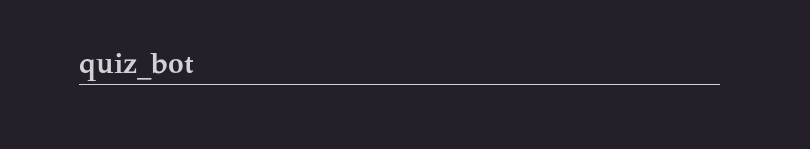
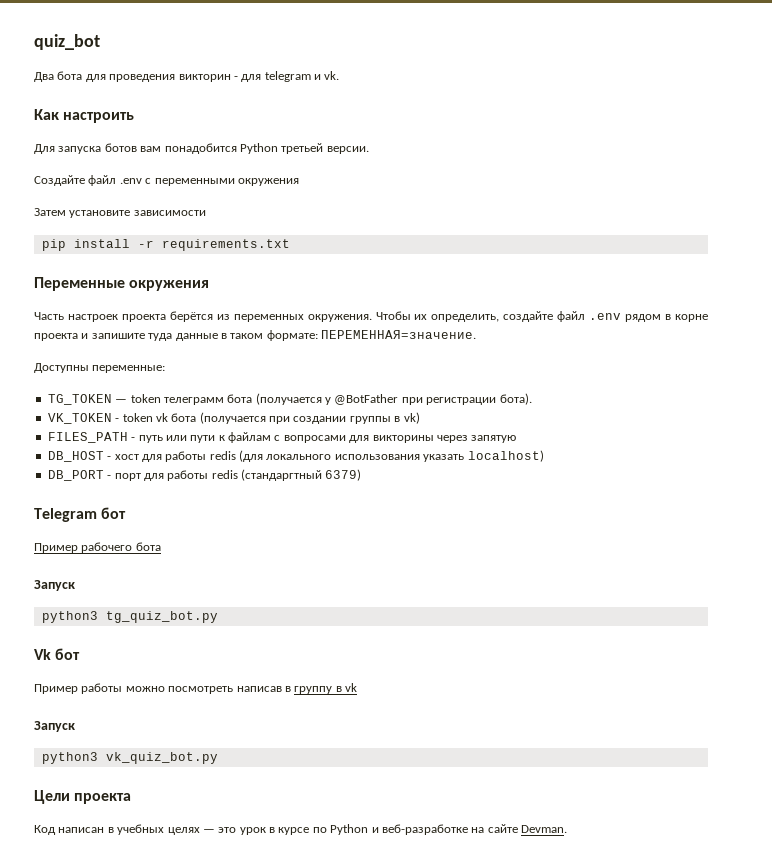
(194, 67) none -> [34,71,340,82] [34,109,135,123] [34,143,369,154] [34,175,299,186] [34,208,206,218] [41,239,290,251] [34,277,210,291] [34,311,708,322] [34,330,476,341] [34,363,166,373] [47,393,532,405] [47,412,420,424] [47,432,517,443] [47,450,544,462] [47,469,362,481] [34,507,127,522] [34,542,161,553] [34,580,75,591] [41,611,218,623] [34,648,81,660] [34,683,357,694] [34,721,75,732] [41,752,218,764] [34,790,132,804] [34,824,567,835] // Два бота для проведения викторин - для telegram и vk. // Как настроить // Для запуска ботов вам понадобится Python третьей версии. // Создайте файл .env с переменными окружения // Затем установите зависимости // pip install -r requirements.txt // Переменные окружения // Часть настроек проекта берётся из переменных окружения. Чтобы их определить, создайте файл .env рядом в корне проекта и запишите туда данные в таком формате: ПЕРЕМЕННАЯ=значение. // Доступны переменные: // TG_TOKEN — token телеграмм бота (получается у @BotFather при регистрации бота). // VK_TOKEN - token vk бота (получается при создании группы в vk) // FILES_PATH - путь или пути к файлам с вопросами для викторины через запятую // DB_HOST - хост для работы redis (для локального использования указать localhost) // DB_PORT - порт для работы redis (стандаргтный 6379) // Telegram бот // Пример рабочего бота // Запуск // python3 tg_quiz_bot.py // Vk бот // Пример работы можно посмотреть написав в группу в vk // Запуск // python3 vk_quiz_bot.py // Цели проекта // Код написан в учебных целях — это урок в курсе по Python и веб-разработке на сайте Devman.

